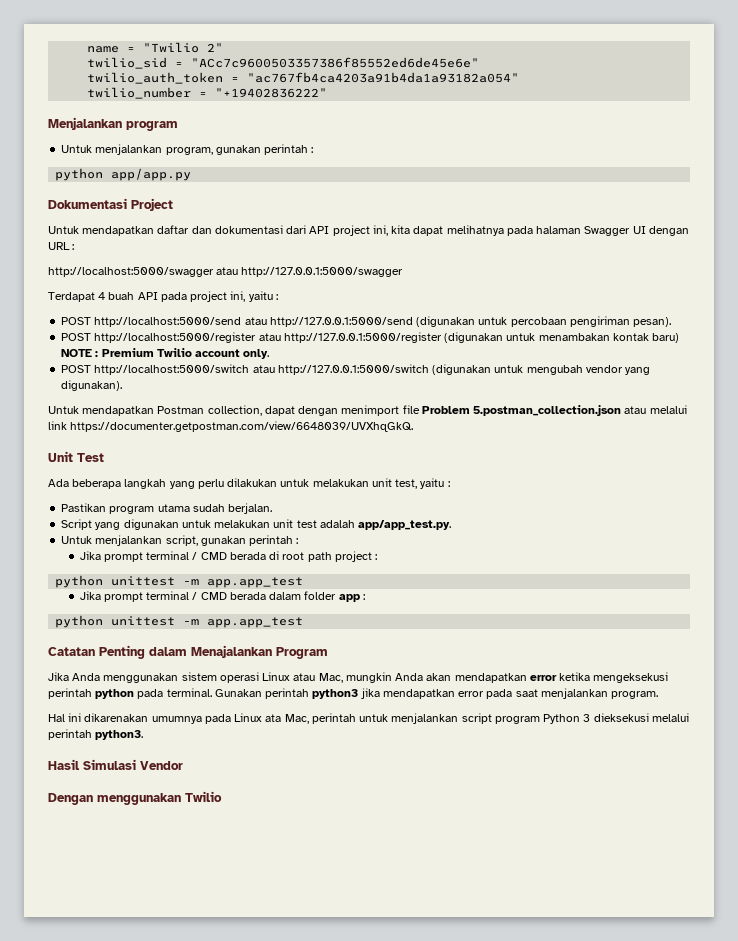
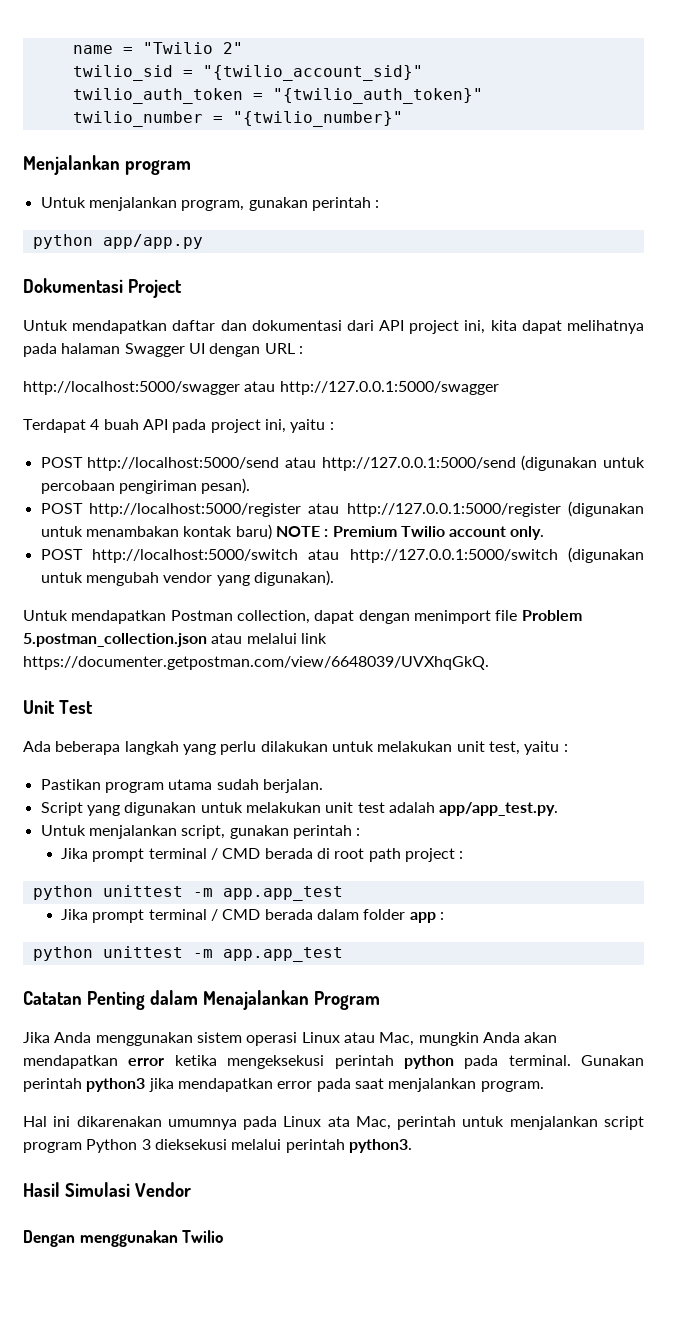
[191,57,480,68] "ACc7c9600503357386f85552ed6de45e6e" -> [202,65,423,81] "{twilio_account_sid}"
[247,72,520,83] "ac767fb4ca4203a91b4da1a93182a054" -> [272,88,483,104] "{twilio_auth_token}"
[215,88,328,98] "+19402836222" -> [232,111,403,127] "{twilio_number}"

